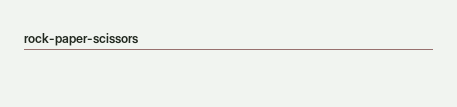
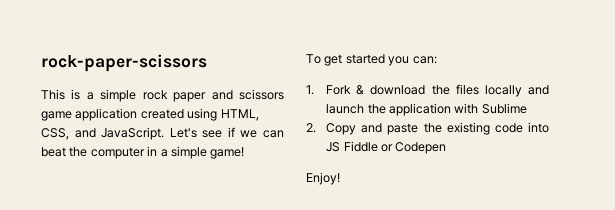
(138, 39) none -> [41,89,284,102] [41,108,259,121] [41,127,285,140] [41,146,245,159] [306,54,437,66] [306,84,549,97] [326,103,527,116] [306,122,549,135] [326,141,447,154] [306,172,340,185] // This is a simple rock paper and scissors game application created using HTML, CSS, and JavaScript. Let's see if we can beat the computer in a simple game! // To get started you can: // 1. Fork & download the files locally and launch the application with Sublime // 2. Copy and paste the existing code into JS Fiddle or Codepen // Enjoy!

